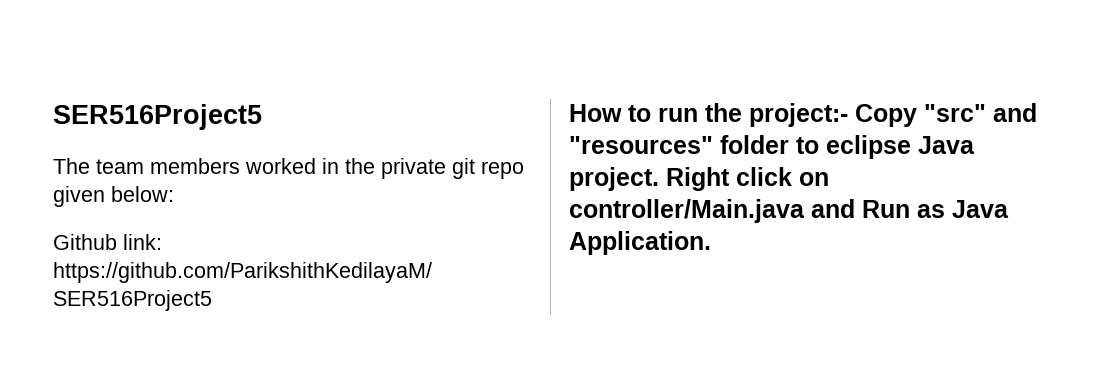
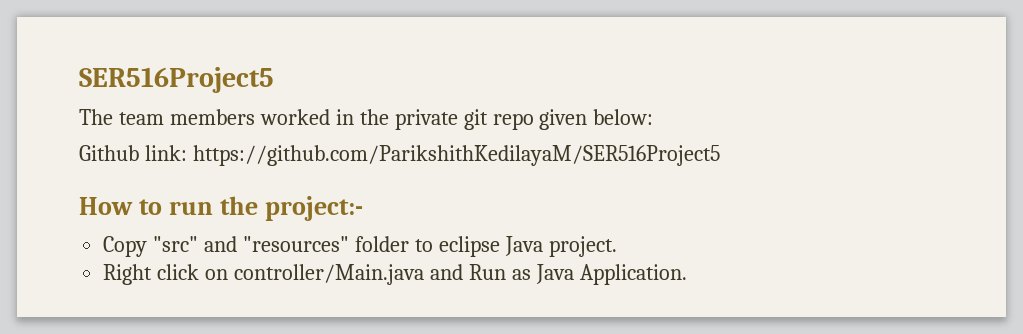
(848, 115) none -> (363, 208) //
(659, 179) none -> (617, 246) //

